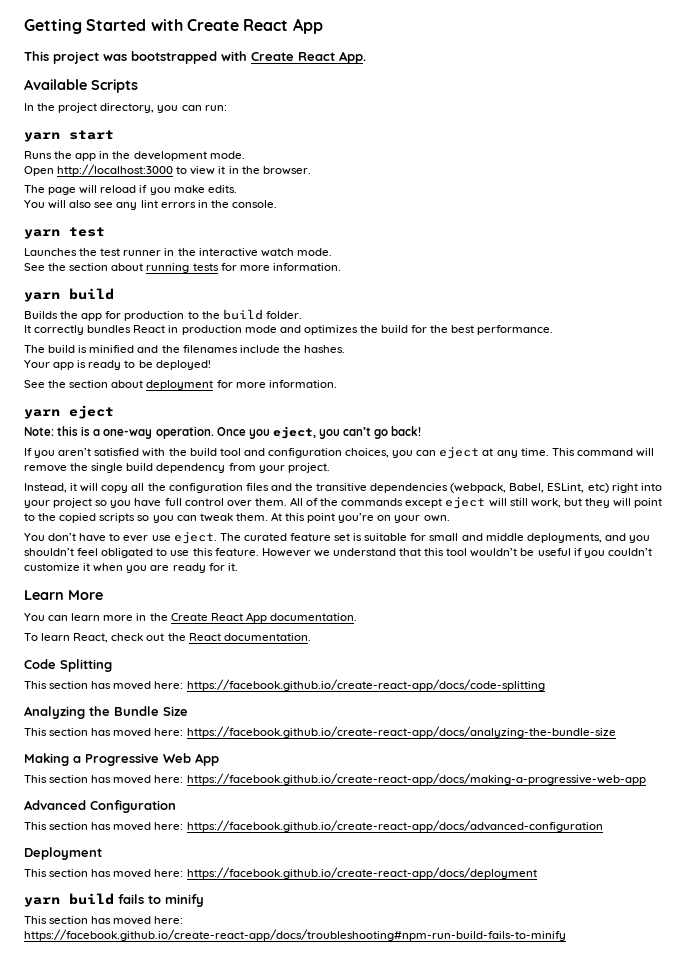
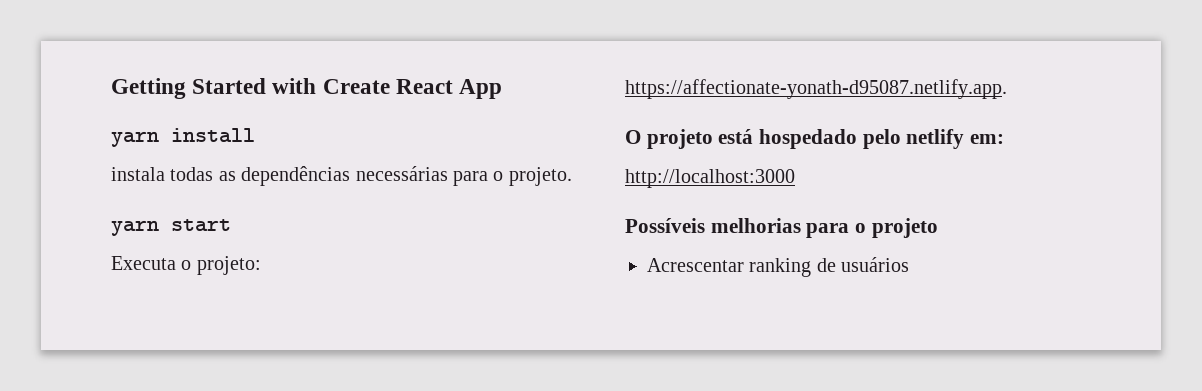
[24,51,366,64] [24,79,138,93] [24,103,227,113] [24,130,114,142] [24,151,245,161] [24,164,311,176] [24,185,237,195] [24,200,277,210] [24,227,105,239] [24,248,332,257] [24,263,341,273] [24,288,114,302] [24,309,302,321] [24,325,554,335] [24,345,345,353] [24,360,211,370] [24,380,337,390] [24,405,114,419] [24,426,422,439] [24,447,654,459] [24,463,330,473] [24,483,662,493] [24,497,663,509] [24,512,450,523] [24,532,650,544] [24,548,652,558] [24,563,238,573] [24,590,103,600] [24,612,357,623] [24,633,311,643] [24,659,112,672] [24,679,545,691] [24,706,188,719] [24,726,616,738] [24,753,219,766] [24,773,646,785] [24,800,176,813] [24,820,603,832] [24,847,102,860] [24,867,537,879] [24,893,204,907] [24,916,184,925] [24,929,566,941] This project was bootstrapped with Create React App. // Available Scripts // In the project directory, you can run: // yarn start // Runs the app in the development mode. // Open http://localhost:3000 to view it in the browser. // The page will reload if you make edits. // You will also see any lint errors in the console. // yarn test // Launches the test runner in the interactive watch mode. // See the section about running tests for more information. // yarn build // Builds the app for production to the build folder. // It correctly bundles React in production mode and optimizes the build for the best performance. // The build is minified and the filenames include the hashes. // Your app is ready to be deployed! // See the section about deployment for more information. // yarn eject // Note: this is a one-way operation. Once you eject, you can’t go back! // If you aren’t satisfied with the build tool and configuration choices, you can eject at any time. This command will remove the single build dependency from your project. // Instead, it will copy all the configuration files and the transitive dependencies (webpack, Babel, ESLint, etc) right into your project so you have full control over them. All of the commands except eject will still work, but they will point to the copied scripts so you can tweak them. At this point you’re on your own. // You don’t have to ever use eject. The curated feature set is suitable for small and middle deployments, and you shouldn’t feel obligated to use this feature. However we understand that this tool wouldn’t be useful if you couldn’t customize it when you are ready for it. // Learn More // You can learn more in the Create React App documentation. // To learn React, check out the React documentation. // Code Splitting // This section has moved here: https://facebook.github.io/create-react-app/docs/code-splitting // Analyzing the Bundle Size // This section has moved here: https://facebook.github.io/create-react-app/docs/analyzing-the-bundle-size // Making a Progressive Web App // This section has moved here: https://facebook.github.io/create-react-app/docs/making-a-progressive-web-app // Advanced Configuration // This section has moved here: https://facebook.github.io/create-react-app/docs/advanced-configuration // Deployment // This section has moved here: https://facebook.github.io/create-react-app/docs/deployment // yarn build fails to minify // This section has moved here: https://facebook.github.io/create-react-app/docs/troubleshooting#npm-run-build-fails-to-minify -> [111,128,255,147] [111,166,572,186] [111,219,231,236] [111,256,261,275] [625,79,1007,99] [625,129,1005,149] [625,169,795,188] [625,218,938,238] [647,257,910,277] yarn install // instala todas as dependências necessárias para o projeto. // yarn start // Executa o projeto: https://affectionate-yonath-d95087.netlify.app. // O projeto está hospedado pelo netlify em: // http://localhost:3000 // Possíveis melhorias para o projeto // Acrescentar ranking de usuários

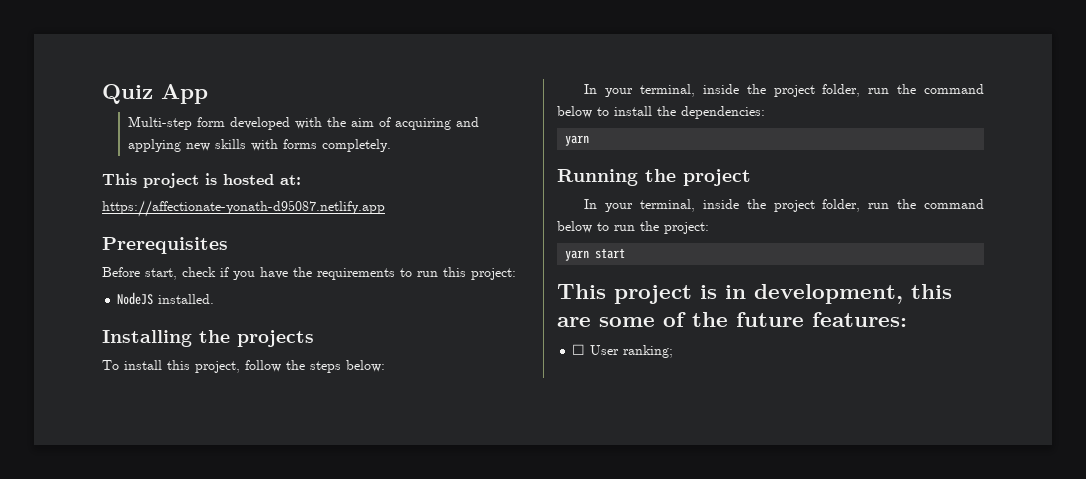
[111,78,503,99] [111,128,255,147] [111,166,572,186] [111,219,231,236] [111,256,261,275] [625,79,1007,99] [625,129,1005,149] [625,169,795,188] [625,218,938,238] [647,257,910,277] Getting Started with Create React App // yarn install // instala todas as dependências necessárias para o projeto. // yarn start // Executa o projeto: https://affectionate-yonath-d95087.netlify.app. // O projeto está hospedado pelo netlify em: // http://localhost:3000 // Possíveis melhorias para o projeto // Acrescentar ranking de usuários -> [102,84,208,104] [127,116,479,130] [127,139,391,152] [102,173,301,188] [102,200,385,217] [102,237,228,254] [102,267,516,280] [117,292,215,305] [102,330,314,347] [102,360,385,373] [584,84,984,97] [557,106,765,119] [565,135,590,146] [557,169,751,186] [584,199,984,212] [557,221,709,234] [565,248,626,261] [557,284,952,304] [557,312,907,327] [572,344,674,358] Quiz App // Multi-step form developed with the aim of acquiring and applying new skills with forms completely. // This project is hosted at: // https://affectionate-yonath-d95087.netlify.app // Prerequisites // Before start, check if you have the requirements to run this project: // NodeJS installed. // Installing the projects // To install this project, follow the steps below: // In your terminal, inside the project folder, run the command below to install the dependencies: // yarn // Running the project // In your terminal, inside the project folder, run the command below to run the project: // yarn start // This project is in development, this are some of the future features: // ☐ User ranking;

